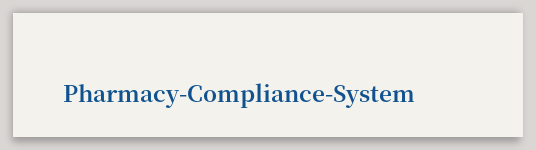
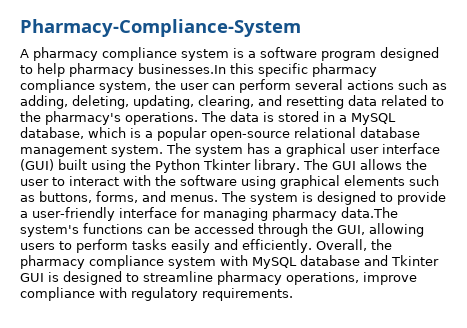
(415, 95) none -> [20,47,439,61] [20,63,377,77] [20,79,447,93] [20,95,444,109] [20,111,396,125] [20,127,420,141] [20,143,440,157] [20,159,427,173] [20,175,439,189] [20,191,446,205] [20,207,398,221] [20,223,424,237] [20,239,392,253] [20,255,439,269] [20,271,417,285] [20,287,293,301] // A pharmacy compliance system is a software program designed to help pharmacy businesses.In this specific pharmacy compliance system, the user can perform several actions such as adding, deleting, updating, clearing, and resetting data related to the pharmacy's operations. The data is stored in a MySQL database, which is a popular open-source relational database management system. The system has a graphical user interface (GUI) built using the Python Tkinter library. The GUI allows the user to interact with the software using graphical elements such as buttons, forms, and menus. The system is designed to provide a user-friendly interface for managing pharmacy data.The system's functions can be accessed through the GUI, allowing users to perform tasks easily and efficiently. Overall, the pharmacy compliance system with MySQL database and Tkinter GUI is designed to streamline pharmacy operations, improve compliance with regulatory requirements.

